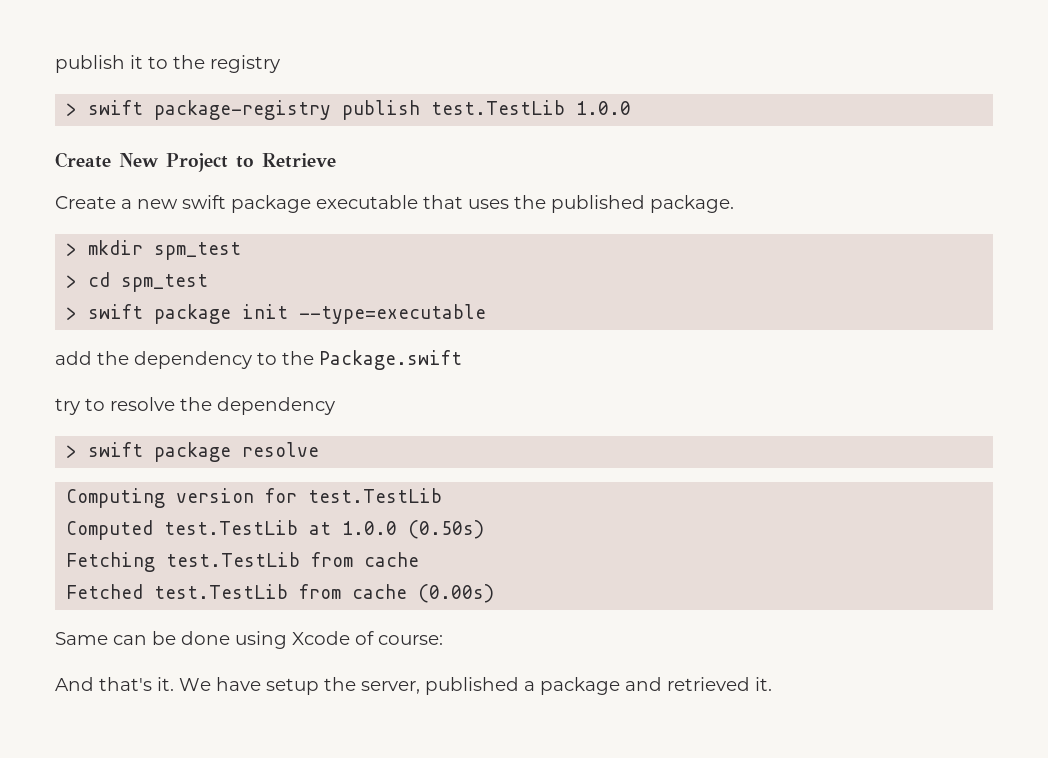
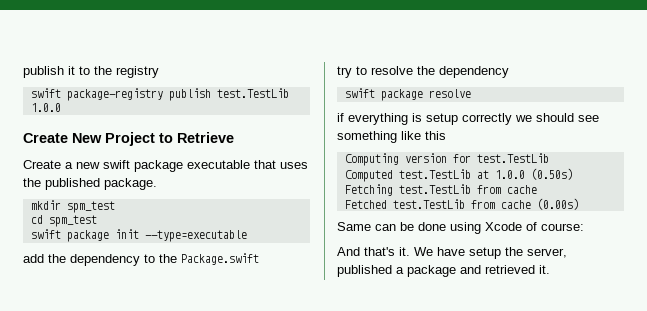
[66,103,78,116] > -> (159, 72) none
[66,243,78,256] > -> (157, 184) none
[66,275,78,288] > -> (115, 207) none
[66,307,78,320] > -> (97, 221) none
[66,445,78,458] > -> (509, 72) none
(320, 449) none -> [337,113,599,125] [337,131,446,143] // if everything is setup correctly we should see something like this

